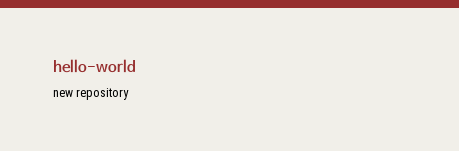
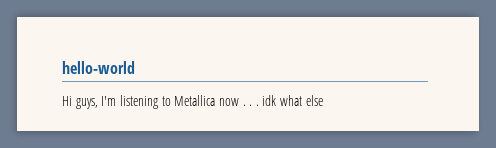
[53,88,130,100] new repository -> [62,95,323,109] Hi guys, I'm listening to Metallica now . . . idk what else

